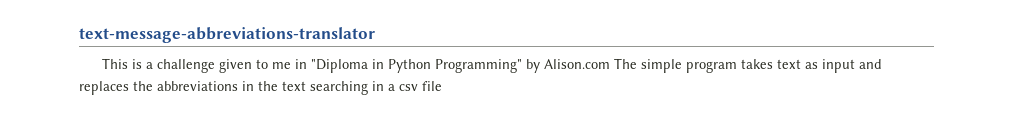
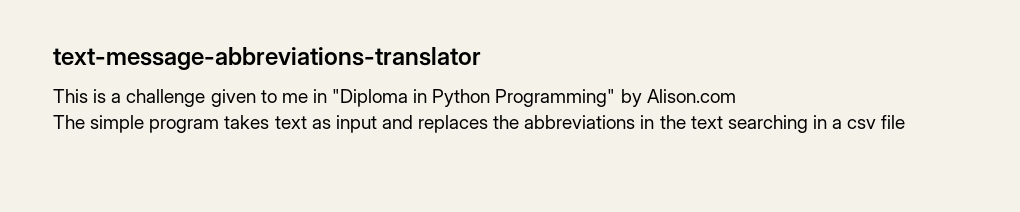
(610, 64) none -> (736, 96) //

